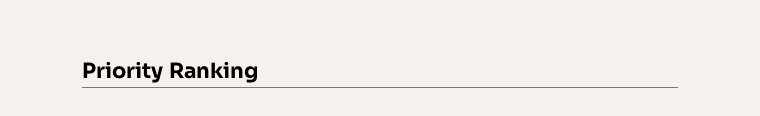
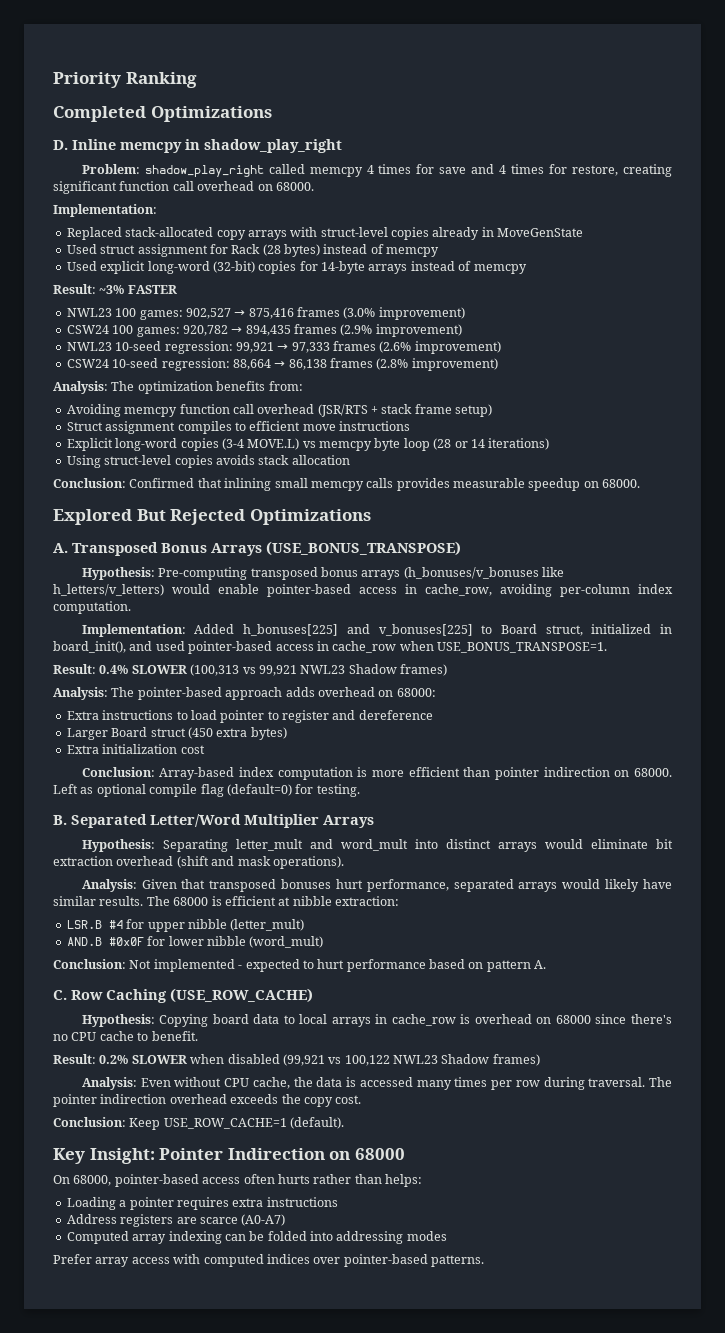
(258, 72) none -> [53,106,272,122] [53,139,342,153] [81,164,672,177] [53,181,314,194] [53,204,157,217] [66,227,584,240] [66,244,440,257] [66,261,527,274] [53,284,177,294] [66,307,465,320] [66,324,462,337] [66,341,501,354] [66,358,498,371] [53,381,303,394] [66,404,493,417] [66,421,410,434] [66,438,550,451] [66,455,350,468] [53,478,641,491] [53,509,371,525] [53,541,461,556] [81,567,565,580] [53,584,673,597] [53,601,131,614] [81,624,673,637] [53,641,607,654] [53,664,447,676] [53,687,436,700] [66,710,433,723] [66,727,287,740] [66,744,205,754] [81,767,672,780] [53,784,360,797] [53,814,374,828] [81,839,674,852] [53,856,344,869] [81,879,672,892] [53,896,399,906] [66,919,305,932] [66,936,324,948] [53,959,547,972] [53,988,313,1003] [81,1014,672,1027] [53,1031,198,1041] [53,1054,540,1066] [81,1077,672,1090] [53,1094,362,1107] [53,1117,345,1130] [53,1148,405,1164] [53,1174,422,1187] [66,1197,338,1210] [66,1214,286,1227] [66,1231,447,1244] [53,1254,484,1267] // Completed Optimizations // D. Inline memcpy in shadow_play_right // Problem: shadow_play_right called memcpy 4 times for save and 4 times for restore, creating significant function call overhead on 68000. // Implementation: // Replaced stack-allocated copy arrays with struct-level copies already in MoveGenState // Used struct assignment for Rack (28 bytes) instead of memcpy // Used explicit long-word (32-bit) copies for 14-byte arrays instead of memcpy // Result: ~3% FASTER // NWL23 100 games: 902,527 → 875,416 frames (3.0% improvement) // CSW24 100 games: 920,782 → 894,435 frames (2.9% improvement) // NWL23 10-seed regression: 99,921 → 97,333 frames (2.6% improvement) // CSW24 10-seed regression: 88,664 → 86,138 frames (2.8% improvement) // Analysis: The optimization benefits from: // Avoiding memcpy function call overhead (JSR/RTS + stack frame setup) // Struct assignment compiles to efficient move instructions // Explicit long-word copies (3-4 MOVE.L) vs memcpy byte loop (28 or 14 iterations) // Using struct-level copies avoids stack allocation // Conclusion: Confirmed that inlining small memcpy calls provides measurable speedup on 68000. // Explored But Rejected Optimizations // A. Transposed Bonus Arrays (USE_BONUS_TRANSPOSE) // Hypothesis: Pre-computing transposed bonus arrays (h_bonuses/v_bonuses like h_letters/v_letters) would enable pointer-based access in cache_row, avoiding per-column index computation. // Implementation: Added h_bonuses[225] and v_bonuses[225] to Board struct, initialized in board_init(), and used pointer-based access in cache_row when USE_BONUS_TRANSPOSE=1. // Result: 0.4% SLOWER (100,313 vs 99,921 NWL23 Shadow frames) // Analysis: The pointer-based approach adds overhead on 68000: // Extra instructions to load pointer to register and dereference // Larger Board struct (450 extra bytes) // Extra initialization cost // Conclusion: Array-based index computation is more efficient than pointer indirection on 68000. Left as optional compile flag (default=0) for testing. // B. Separated Letter/Word Multiplier Arrays // Hypothesis: Separating letter_mult and word_mult into distinct arrays would eliminate bit extraction overhead (shift and mask operations). // Analysis: Given that transposed bonuses hurt performance, separated arrays would likely have similar results. The 68000 is efficient at nibble extraction: // LSR.B #4 for upper nibble (letter_mult) // AND.B #0x0F for lower nibble (word_mult) // Conclusion: Not implemented - expected to hurt performance based on pattern A. // C. Row Caching (USE_ROW_CACHE) // Hypothesis: Copying board data to local arrays in cache_row is overhead on 68000 since there's no CPU cache to benefit. // Result: 0.2% SLOWER when disabled (99,921 vs 100,122 NWL23 Shadow frames) // Analysis: Even without CPU cache, the data is accessed many times per row during traversal. The pointer indirection overhead exceeds the copy cost. // Conclusion: Keep USE_ROW_CACHE=1 (default). // Key Insight: Pointer Indirection on 68000 // On 68000, pointer-based access often hurts rather than helps: // Loading a pointer requires extra instructions // Address registers are scarce (A0-A7) // Computed array indexing can be folded into addressing modes // Prefer array access with computed indices over pointer-based patterns.

